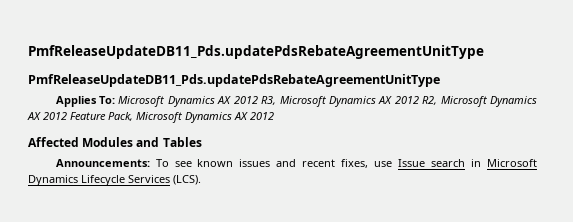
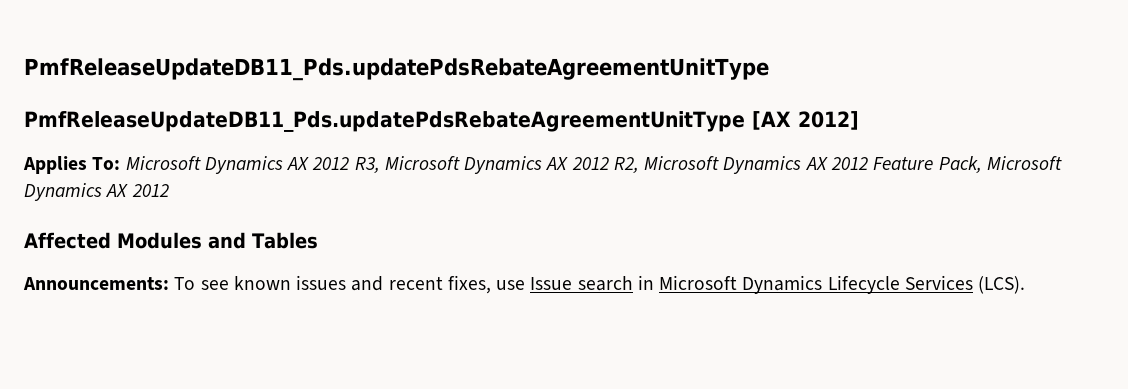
(440, 80) none -> [751,111,859,130] [AX 2012]

